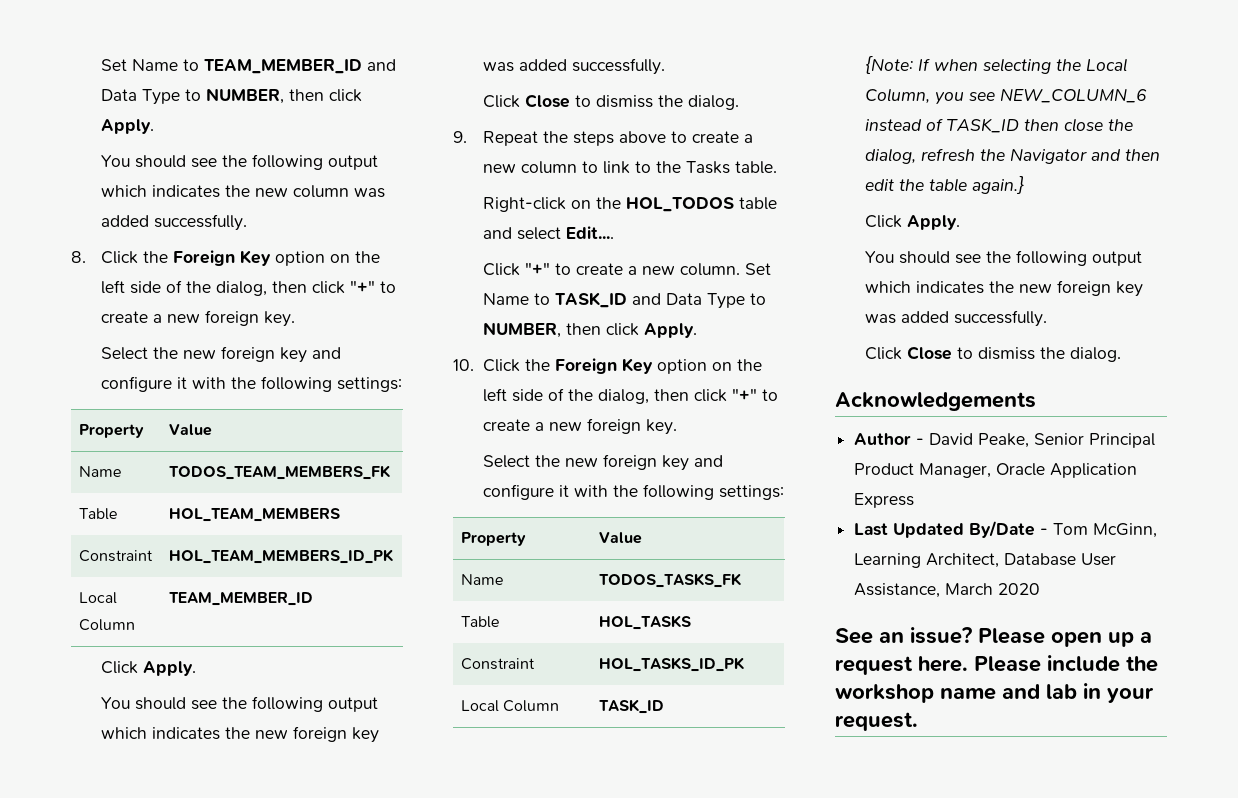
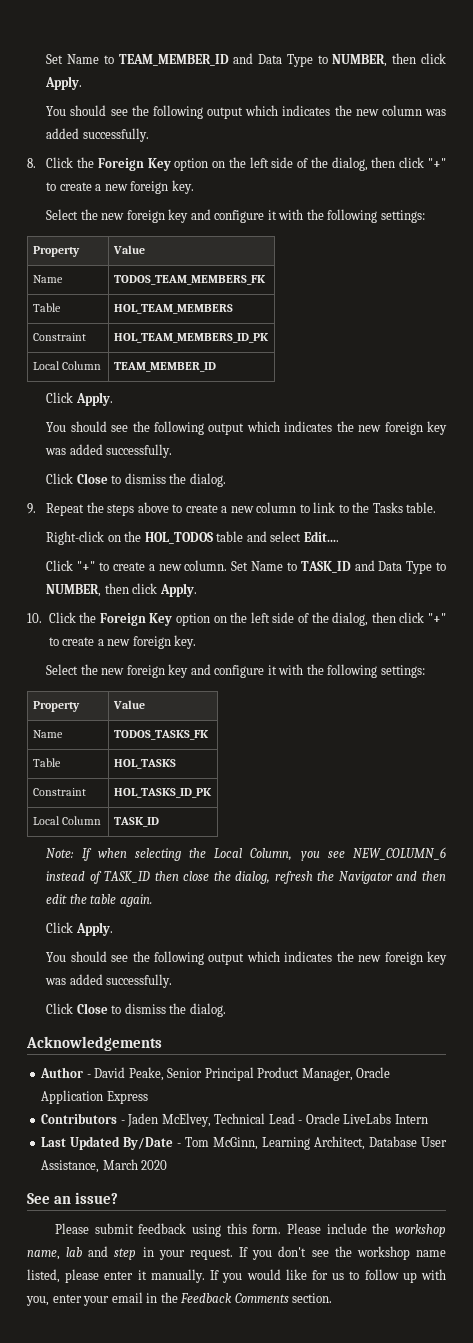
[865,56,914,74] {Note: -> [46,848,75,858] Note:
[972,176,1025,194] again.} -> [119,894,152,907] again.
(915, 500) none -> [41,1113,428,1127] // Contributors - Jaden McElvey, Technical Lead - Oracle LiveLabs Intern
[978,628,1152,647] [835,655,1158,675] [835,683,1154,703] [835,712,918,731] Please open up a request here. Please include the workshop name and lab in your request. -> [54,1223,447,1237] [27,1246,446,1260] [27,1269,447,1283] [26,1292,333,1306] // Please submit feedback using this form. Please include the workshop name, lab and step in your request. If you don't see the workshop name listed, please enter it manually. If you would like for us to follow up with you, enter your email in the Feedback Comments section.

